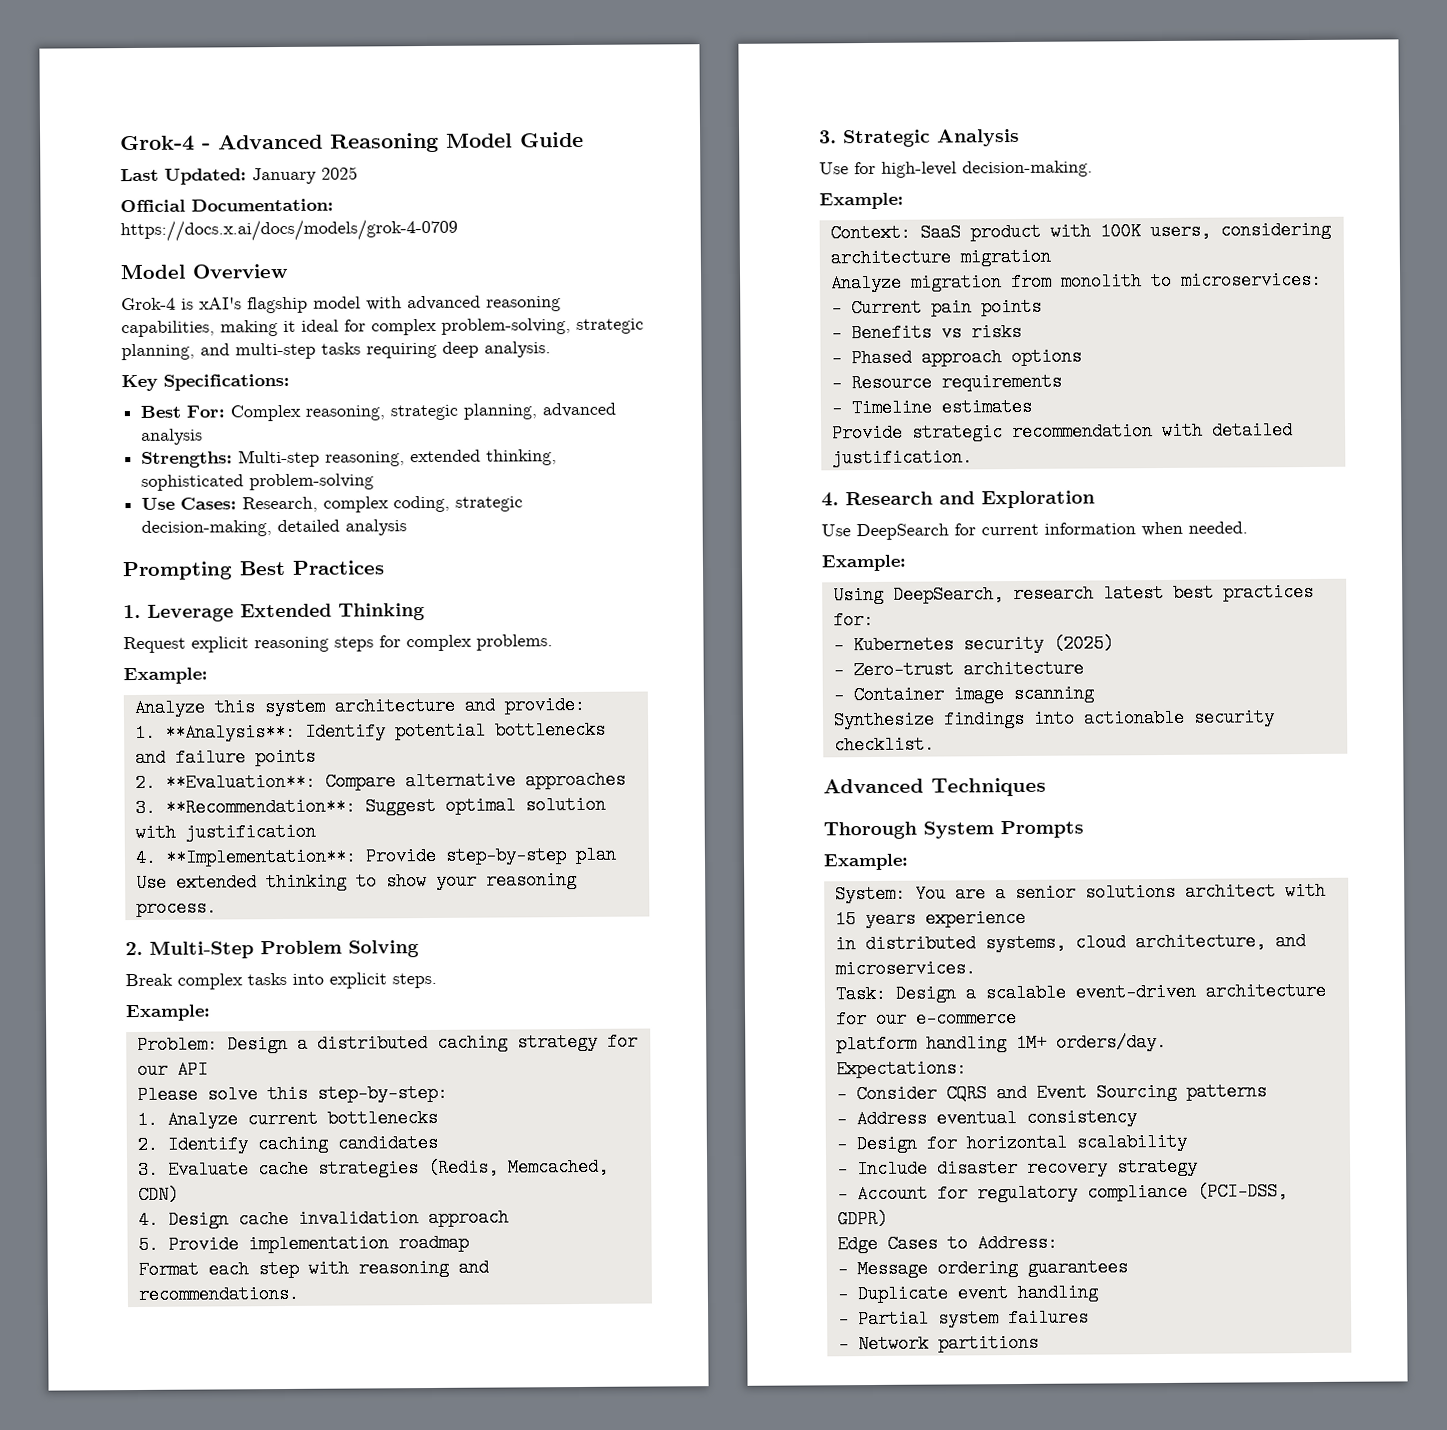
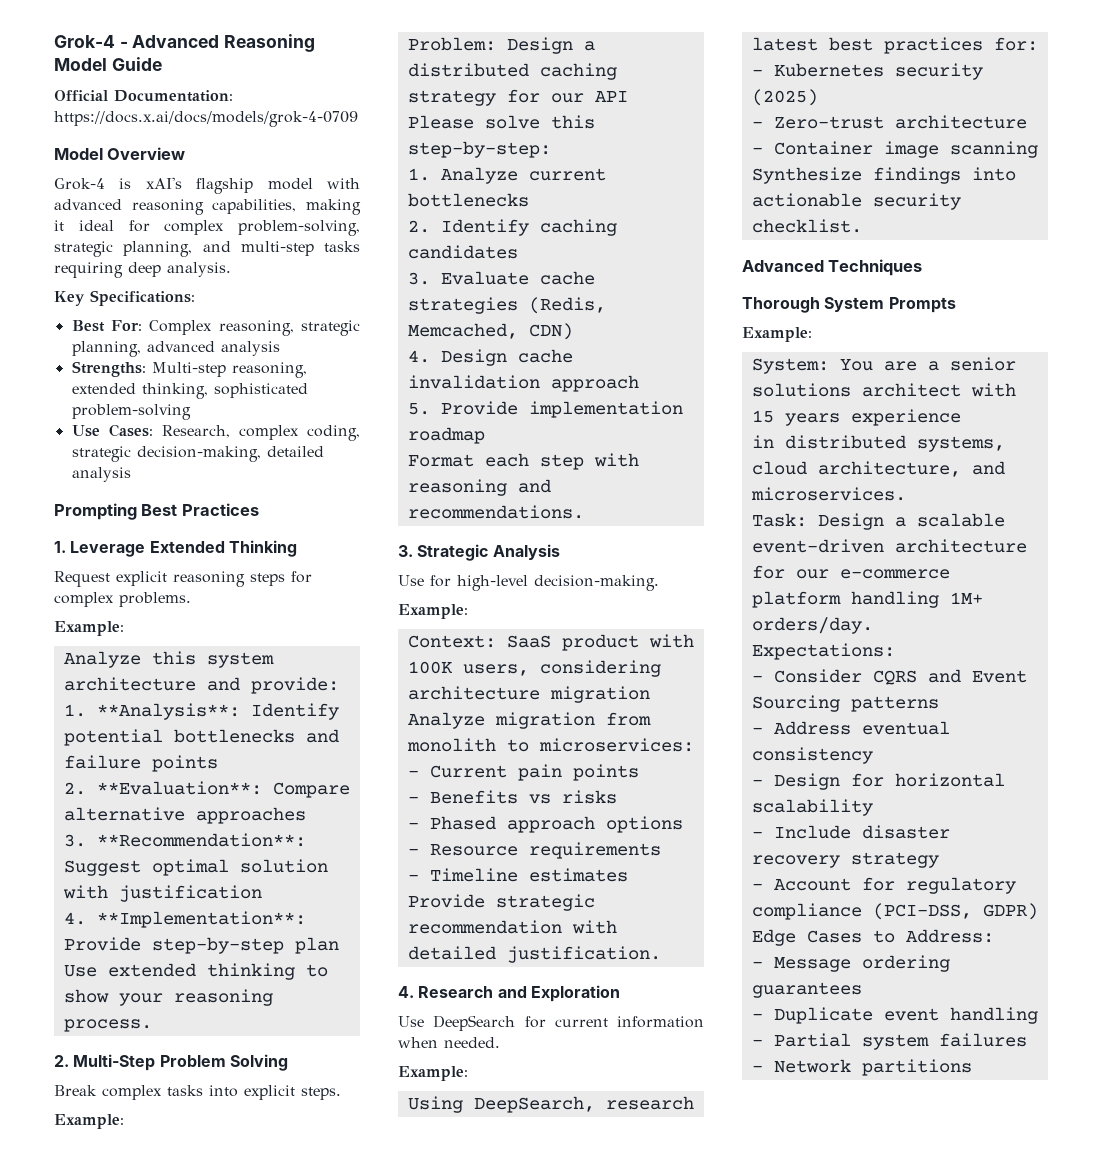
[120,166,358,185] // Last Updated: January 2025 -> (162, 64) none

